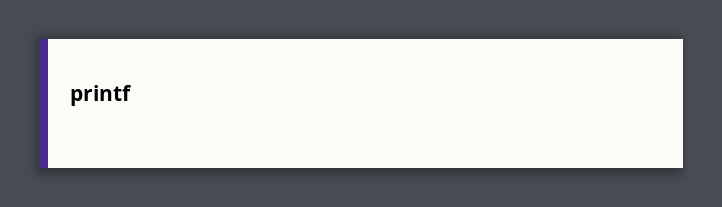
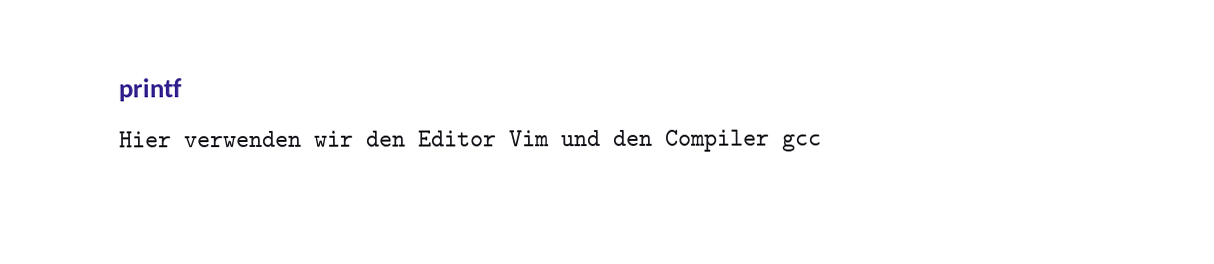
(132, 95) none -> [118,129,822,152] // Hier verwenden wir den Editor Vim und den Compiler gcc

